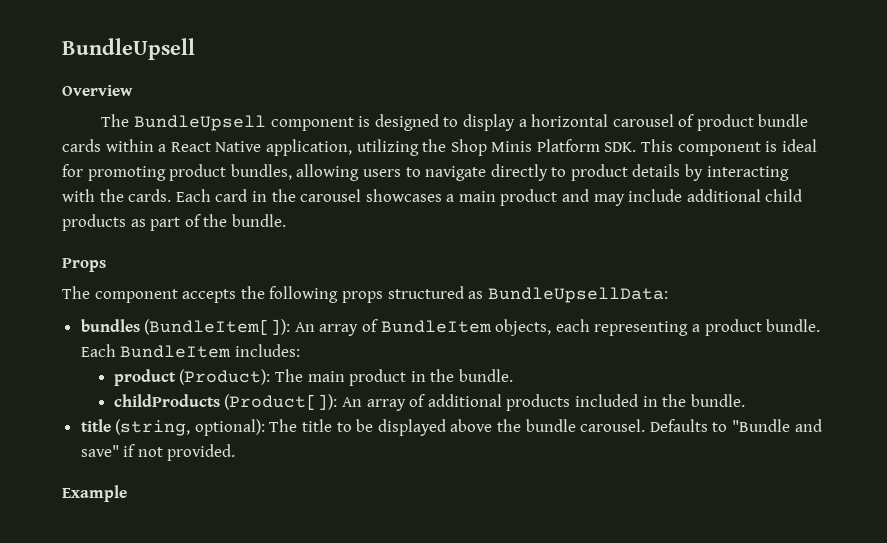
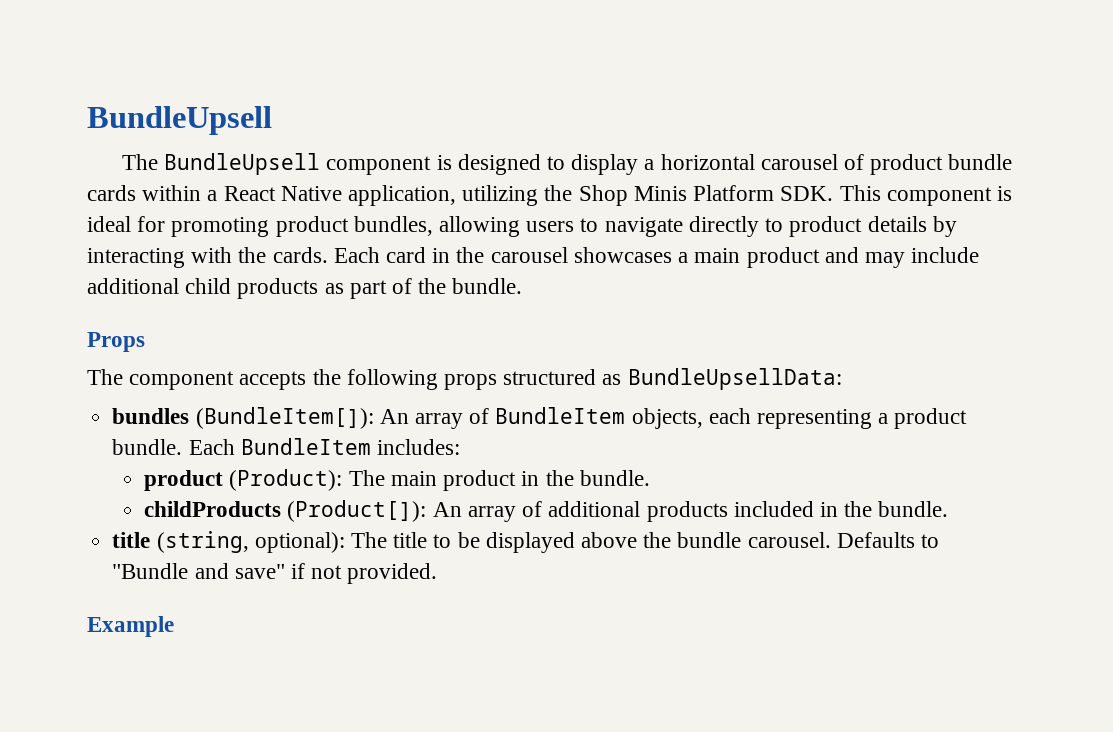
[62,38,195,60] [62,85,133,96] BundleUpsell // Overview -> [87,106,272,135] BundleUpsell

